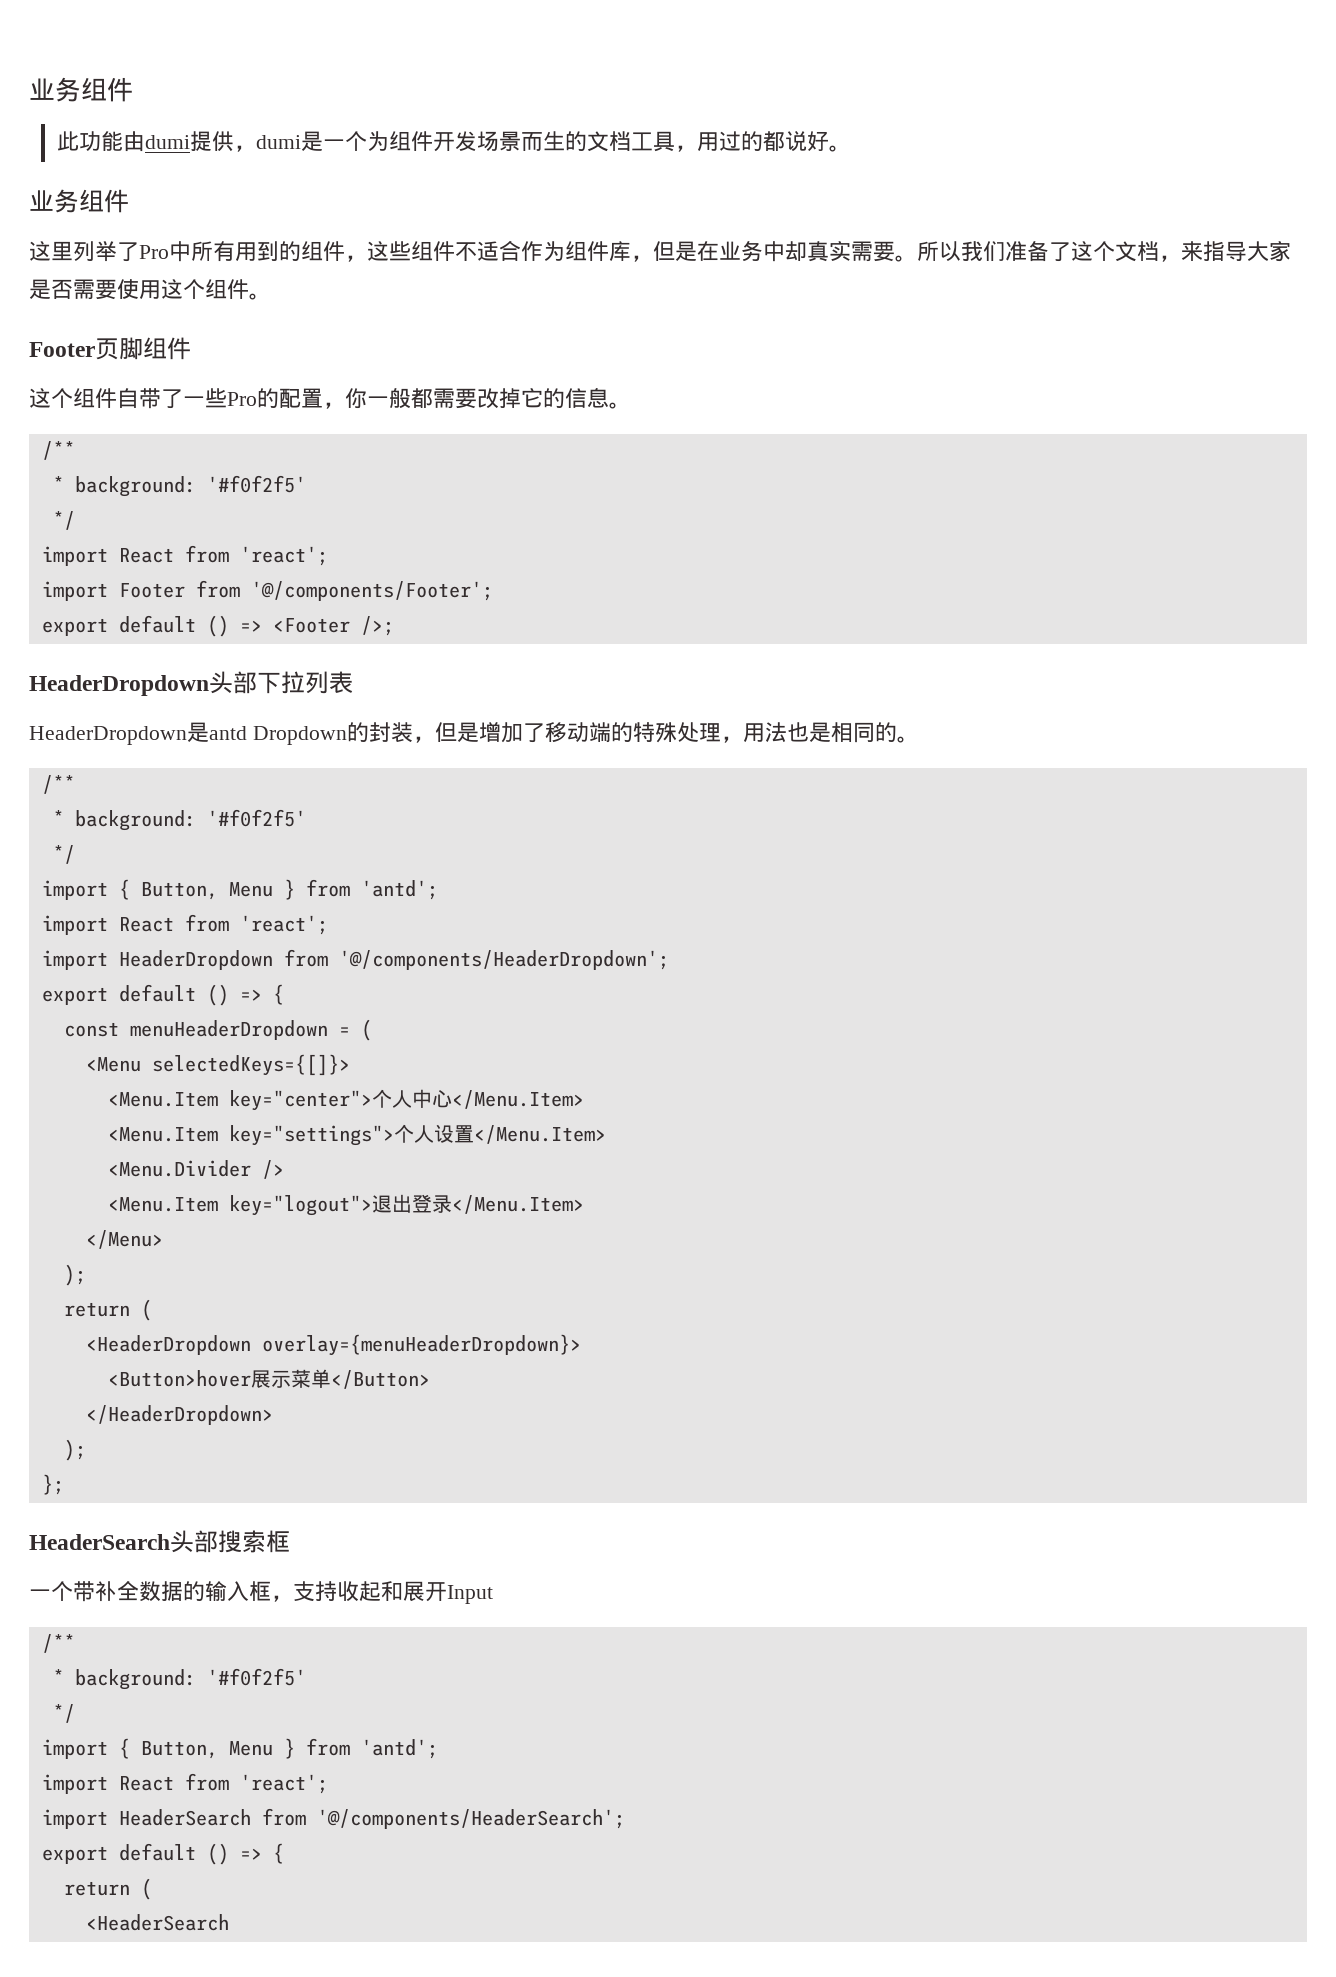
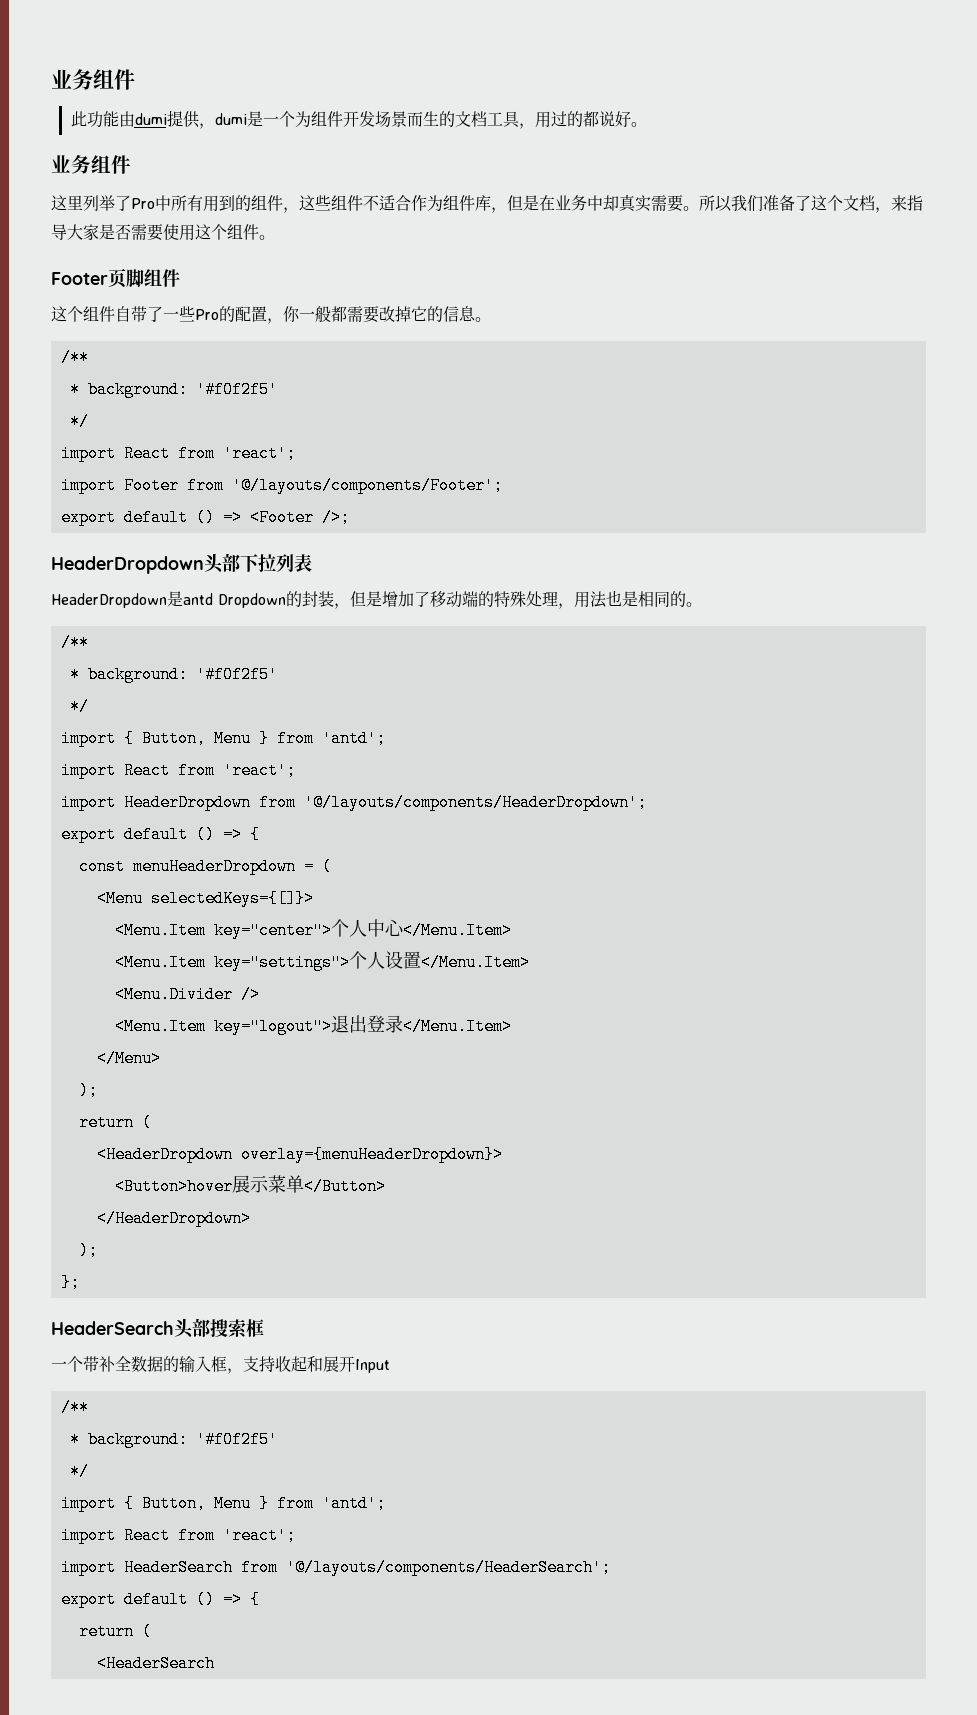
[250,581,493,601] '@/components/Footer'; -> [231,477,503,494] '@/layouts/components/Footer';
[338,950,669,970] '@/components/HeaderDropdown'; -> [303,794,647,811] '@/layouts/components/HeaderDropdown';
[316,1809,625,1829] '@/components/HeaderSearch'; -> [285,1559,611,1576] '@/layouts/components/HeaderSearch';

